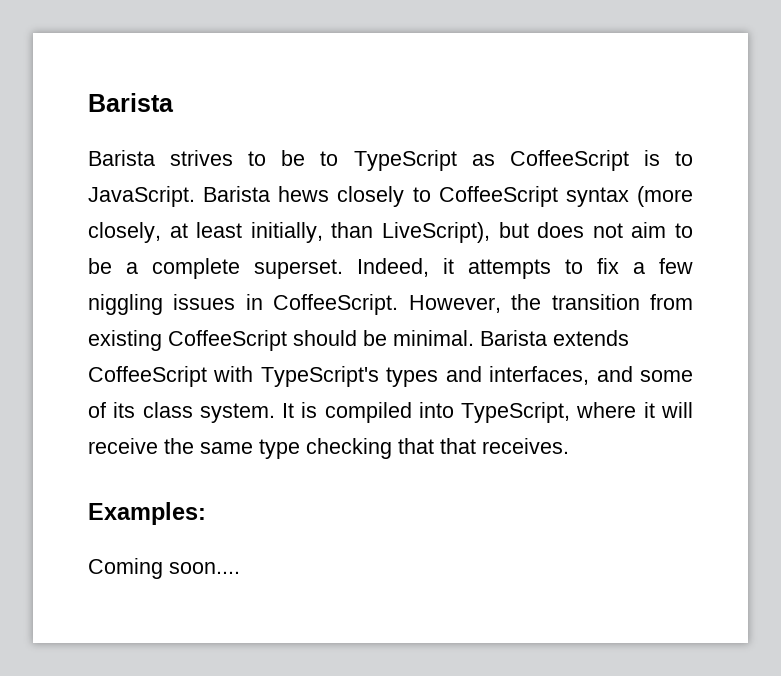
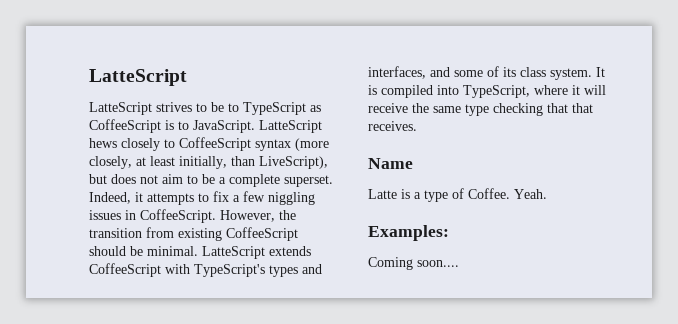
[88,93,174,112] [88,150,155,166] Barista // Barista -> [89,69,187,86] [89,102,152,115] LatteScript // LatteScript
[203,186,271,202] Barista -> [259,120,322,133] LatteScript
[480,330,547,346] Barista -> [202,246,265,259] LatteScript
(569, 446) none -> [368,158,413,169] [368,188,547,202] // Name // Latte is a type of Coffee. Yeah.

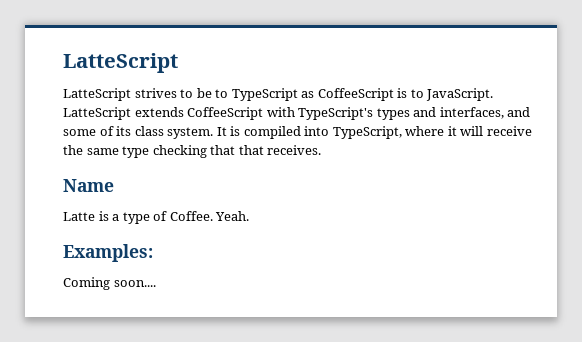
[89,137,329,151] [89,156,328,169] [89,174,333,187] [89,191,315,205] [89,209,296,223] [89,227,298,241] [89,246,265,259] hews closely to CoffeeScript syntax (more closely, at least initially, than LiveScript), but does not aim to be a complete superset. Indeed, it attempts to fix a few niggling issues in CoffeeScript. However, the transition from existing CoffeeScript should be minimal. LatteScript -> (131, 113) none

